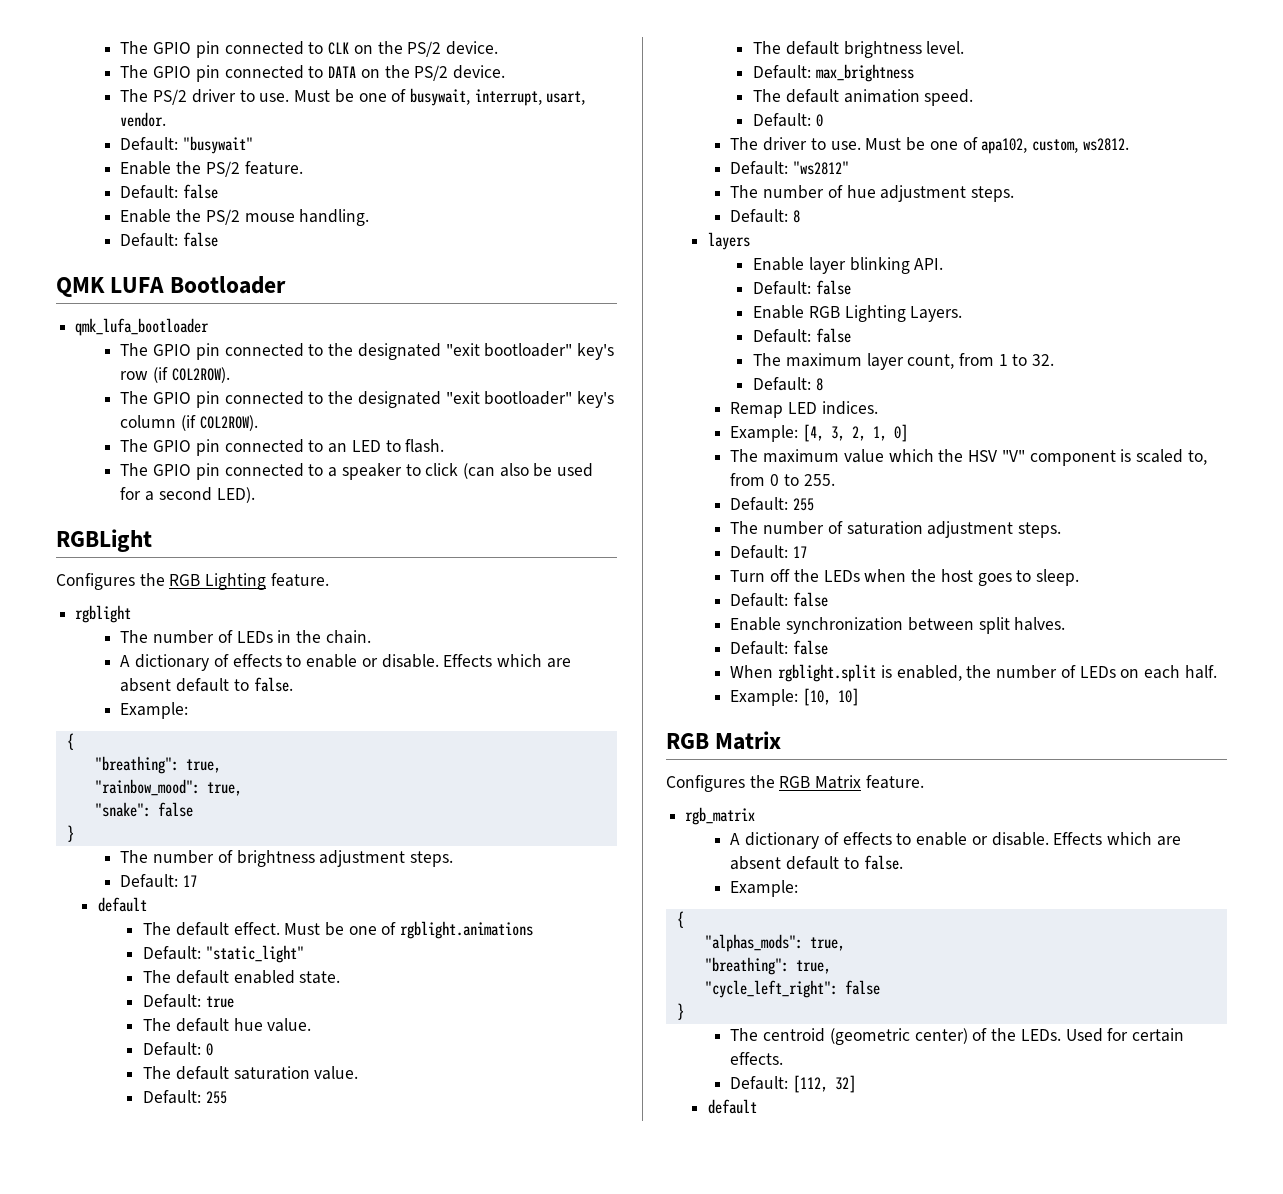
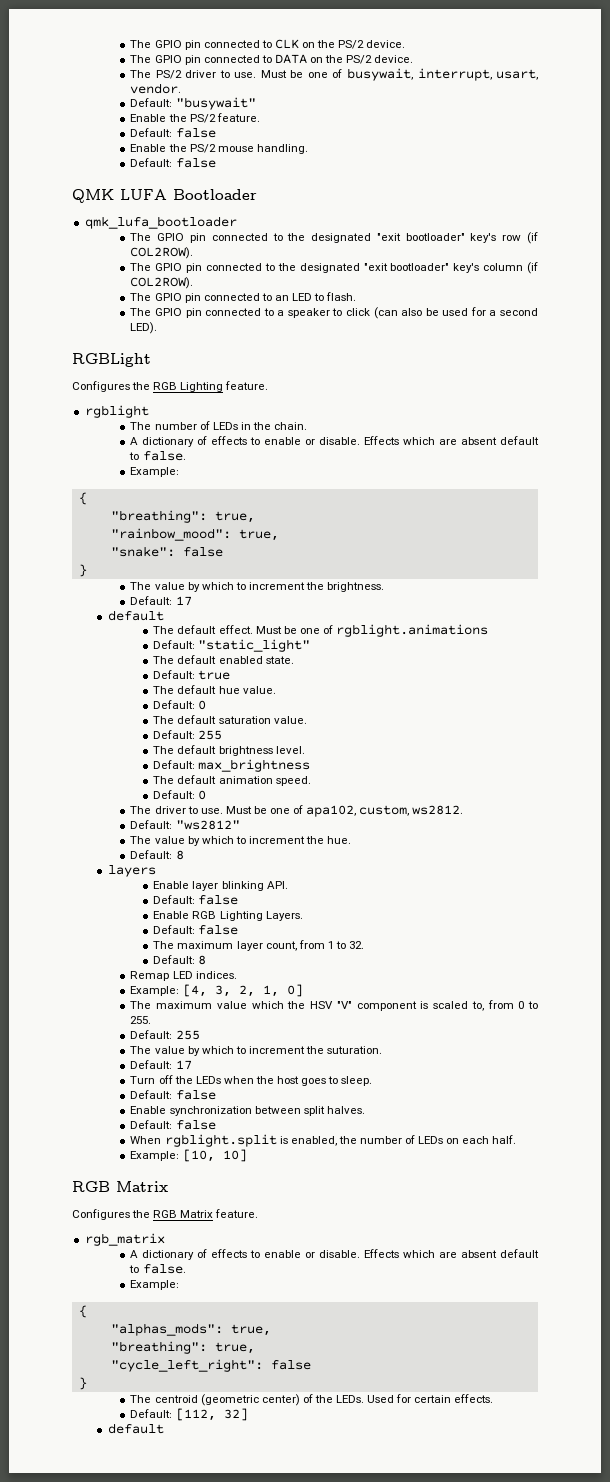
[153,850,454,867] number of brightness adjustment steps. -> [154,582,385,592] value by which to increment the brightness.
[763,185,1015,202] number of hue adjustment steps. -> [154,836,352,846] value by which to increment the hue.
[763,521,1062,538] number of saturation adjustment steps. -> [154,1046,383,1056] value by which to increment the suturation.

